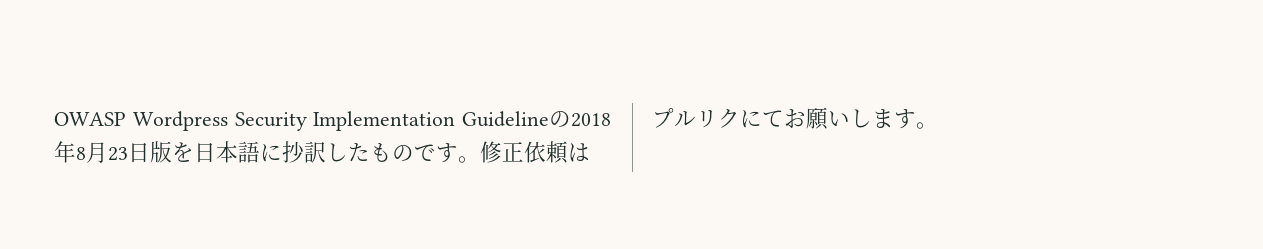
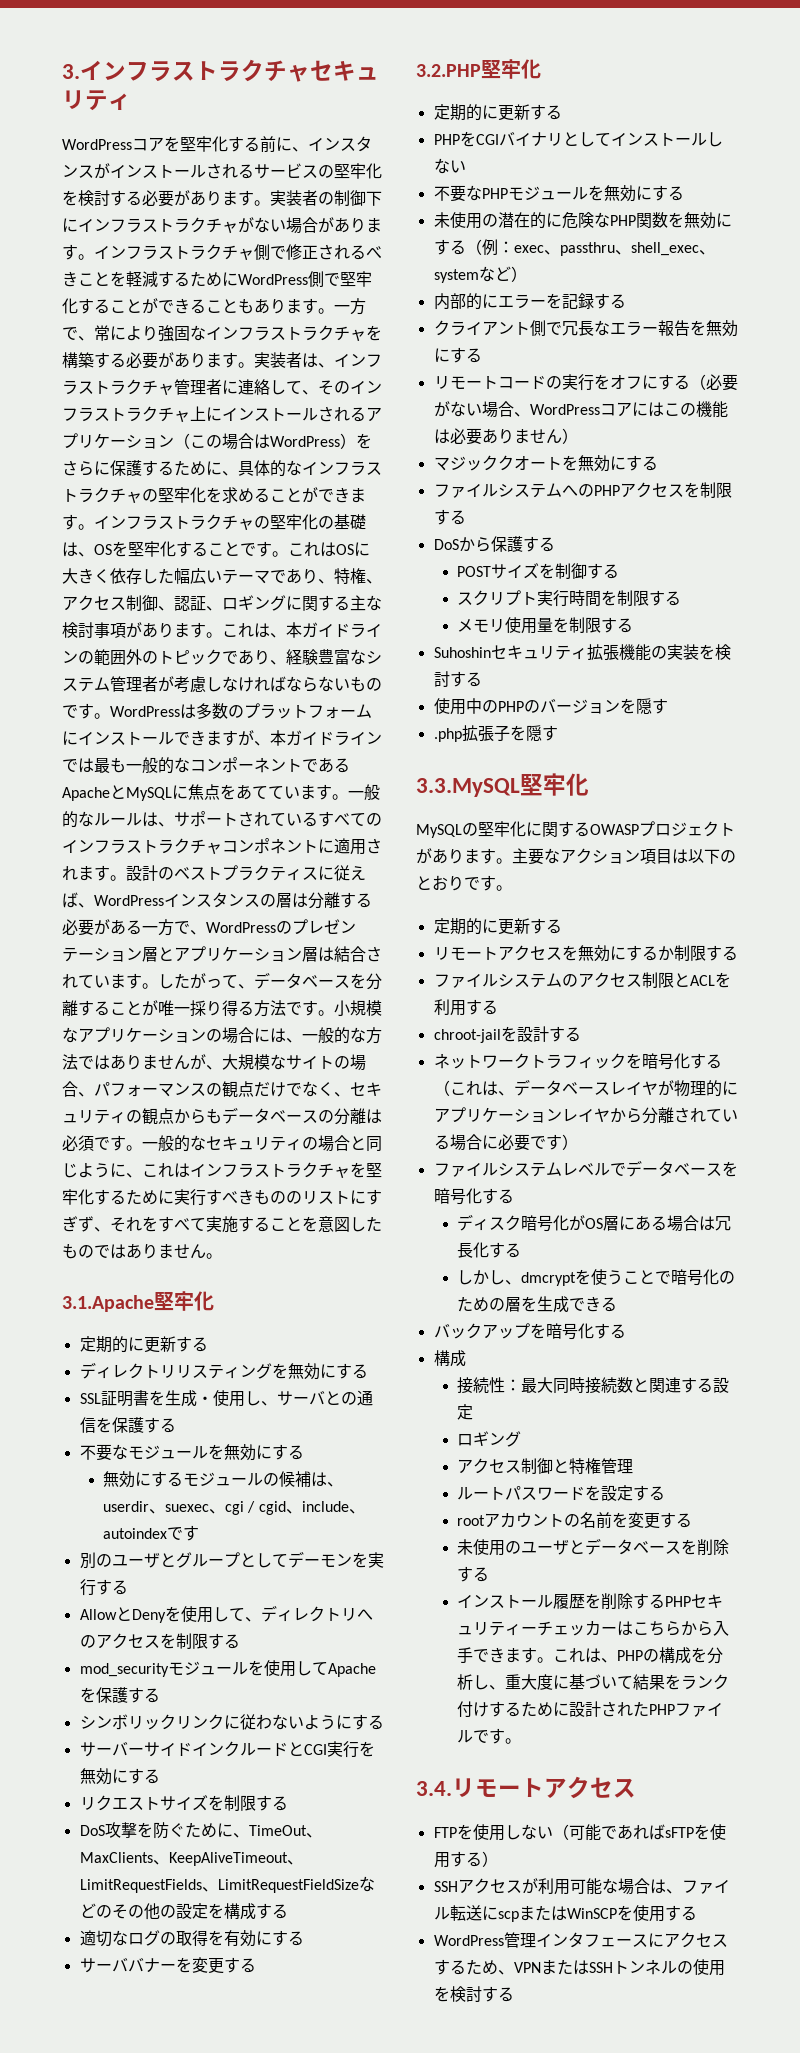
[54,111,611,131] [54,141,590,164] [652,107,938,130] OWASP Wordpress Security Implementation Guidelineの2018年8月23日版を日本語に抄訳したものです。修正依頼はプルリクにてお願いします。 -> [62,59,379,82] [62,90,131,111] [62,136,372,153] [62,163,382,179] [62,190,382,207] [62,217,382,234] [62,244,382,260] [62,271,372,288] [62,298,366,315] [62,325,382,342] [62,352,382,369] [62,379,382,395] [62,406,382,422] [62,433,372,450] [62,460,382,477] [62,487,366,503] [62,514,366,530] [62,541,370,557] [62,568,382,584] [62,595,382,611] [62,622,382,638] [62,649,382,665] [62,676,382,693] [62,703,372,719] [62,730,382,746] [62,757,350,774] [62,784,380,801] [62,811,382,828] [62,838,382,855] [62,865,366,881] [62,892,372,909] [62,919,356,936] [62,946,382,962] [62,972,382,990] [62,1000,382,1017] [62,1027,382,1044] [62,1054,366,1071] [62,1081,382,1097] [62,1107,382,1125] [62,1135,382,1152] [62,1162,382,1178] [62,1189,382,1206] [62,1216,382,1233] [62,1243,222,1259] [62,1291,214,1312] [79,1336,208,1353] [79,1362,368,1380] [79,1390,373,1407] [79,1417,176,1433] [79,1444,304,1461] [103,1471,344,1488] [103,1501,365,1515] [103,1525,200,1541] [79,1551,384,1569] [79,1579,128,1596] [79,1605,373,1623] [79,1633,240,1649] [79,1660,376,1677] [79,1687,160,1703] [79,1714,384,1730] [79,1741,375,1758] [79,1768,160,1785] [79,1795,288,1811] [79,1822,322,1839] [79,1852,303,1866] [79,1876,375,1893] [79,1903,288,1920] [79,1930,304,1947] [79,1957,256,1974] [416,59,541,79] [433,104,562,121] [433,131,723,147] [433,158,466,174] [433,185,684,202] [433,212,732,229] [433,239,715,256] [433,266,527,283] [433,293,626,310] [433,320,738,337] [433,347,482,363] [433,374,738,391] [433,401,728,418] [433,428,578,445] [433,455,658,472] [433,482,732,498] [433,509,466,525] [433,536,555,552] [457,563,620,579] [457,590,682,607] [457,617,634,634] [433,644,731,661] [433,671,482,687] [433,698,668,715] [433,725,558,742] [416,773,589,797] [416,821,735,838] [416,848,736,865] [416,875,512,891] [433,918,562,935] [433,945,738,962] [433,972,731,988] [433,999,498,1016] [433,1026,581,1043] [433,1053,722,1070] [433,1079,738,1097] [433,1107,738,1124] [433,1134,578,1151] [433,1160,738,1177] [433,1188,514,1205] [457,1214,732,1232] [457,1242,522,1258] [457,1269,736,1286] [457,1296,618,1313] [433,1323,626,1340] [433,1350,466,1367] [457,1377,730,1394] [457,1404,474,1420] [457,1431,522,1447] [457,1458,634,1474] [457,1485,666,1501] [457,1512,693,1529] [457,1538,730,1556] [457,1566,490,1582] [457,1593,724,1609] [457,1621,730,1636] [457,1647,724,1664] [457,1674,730,1690] [457,1701,724,1718] [457,1728,522,1744] [416,1776,636,1799] [433,1824,726,1841] [433,1851,498,1868] [433,1878,730,1895] [433,1905,697,1922] [433,1932,728,1948] [433,1959,725,1976] [433,1986,514,2002] 3.インフラストラクチャセキュリティ // WordPressコアを堅牢化する前に、インスタンスがインストールされるサービスの堅牢化を検討する必要があります。実装者の制御下にインフラストラクチャがない場合があります。インフラストラクチャ側で修正されるべきことを軽減するためにWordPress側で堅牢化することができることもあります。一方で、常により強固なインフラストラクチャを構築する必要があります。実装者は、インフラストラクチャ管理者に連絡して、そのインフラストラクチャ上にインストールされるアプリケーション（この場合はWordPress）をさらに保護するために、具体的なインフラストラクチャの堅牢化を求めることができます。インフラストラクチャの堅牢化の基礎は、OSを堅牢化することです。これはOSに大きく依存した幅広いテーマであり、特権、アクセス制御、認証、ロギングに関する主な検討事項があります。これは、本ガイドラインの範囲外のトピックであり、経験豊富なシステム管理者が考慮しなければならないものです。WordPressは多数のプラットフォームにインストールできますが、本ガイドラインでは最も一般的なコンポーネントであるApacheとMySQLに焦点をあてています。一般的なルールは、サポートされているすべてのインフラストラクチャコンポネントに適用されます。設計のベストプラクティスに従えば、WordPressインスタンスの層は分離する必要がある一方で、WordPressのプレゼンテーション層とアプリケーション層は結合されています。したがって、データベースを分離することが唯一採り得る方法です。小規模なアプリケーションの場合には、一般的な方法ではありませんが、大規模なサイトの場合、パフォーマンスの観点だけでなく、セキュリティの観点からもデータベースの分離は必須です。一般的なセキュリティの場合と同じように、これはインフラストラクチャを堅牢化するために実行すべきもののリストにすぎず、それをすべて実施することを意図したものではありません。 // 3.1.Apache堅牢化 // 定期的に更新する // ディレクトリリスティングを無効にする // SSL証明書を生成・使用し、サーバとの通信を保護する // 不要なモジュールを無効にする // 無効にするモジュールの候補は、userdir、suexec、cgi / cgid、include、autoindexです // 別のユーザとグループとしてデーモンを実行する // AllowとDenyを使用して、ディレクトリへのアクセスを制限する // mod_securityモジュールを使用してApacheを保護する // シンボリックリンクに従わないようにする // サーバーサイドインクルードとCGI実行を無効にする // リクエストサイズを制限する // DoS攻撃を防ぐために、TimeOut、MaxClients、KeepAliveTimeout、LimitRequestFields、LimitRequestFieldSizeなどのその他の設定を構成する // 適切なログの取得を有効にする // サーババナーを変更する // 3.2.PHP堅牢化 // 定期的に更新する // PHPをCGIバイナリとしてインストールしない // 不要なPHPモジュールを無効にする // 未使用の潜在的に危険なPHP関数を無効にする（例：exec、passthru、shell_exec、systemなど） // 内部的にエラーを記録する // クライアント側で冗長なエラー報告を無効にする // リモートコードの実行をオフにする（必要がない場合、WordPressコアにはこの機能は必要ありません） // マジッククオートを無効にする // ファイルシステムへのPHPアクセスを制限する // DoSから保護する // POSTサイズを制御する // スクリプト実行時間を制限する // メモリ使用量を制限する // Suhoshinセキュリティ拡張機能の実装を検討する // 使用中のPHPのバージョンを隠す // .php拡張子を隠す // 3.3.MySQL堅牢化 // MySQLの堅牢化に関するOWASPプロジェクトがあります。主要なアクション項目は以下のとおりです。 // 定期的に更新する // リモートアクセスを無効にするか制限する // ファイルシステムのアクセス制限とACLを利用する // chroot-jailを設計する // ネットワークトラフィックを暗号化する（これは、データベースレイヤが物理的にアプリケーションレイヤから分離されている場合に必要です） // ファイルシステムレベルでデータベースを暗号化する // ディスク暗号化がOS層にある場合は冗長化する // しかし、dmcryptを使うことで暗号化のための層を生成できる // バックアップを暗号化する // 構成 // 接続性：最大同時接続数と関連する設定 // ロギング // アクセス制御と特権管理 // ルートパスワードを設定する // rootアカウントの名前を変更する // 未使用のユーザとデータベースを削除する // インストール履歴を削除するPHPセキュリティーチェッカーはこちらから入手できます。これは、PHPの構成を分析し、重大度に基づいて結果をランク付けするために設計されたPHPファイルです。 // 3.4.リモートアクセス // FTPを使用しない（可能であればsFTPを使用する） // SSHアクセスが利用可能な場合は、ファイル転送にscpまたはWinSCPを使用する // WordPress管理インタフェースにアクセスするため、VPNまたはSSHトンネルの使用を検討する

